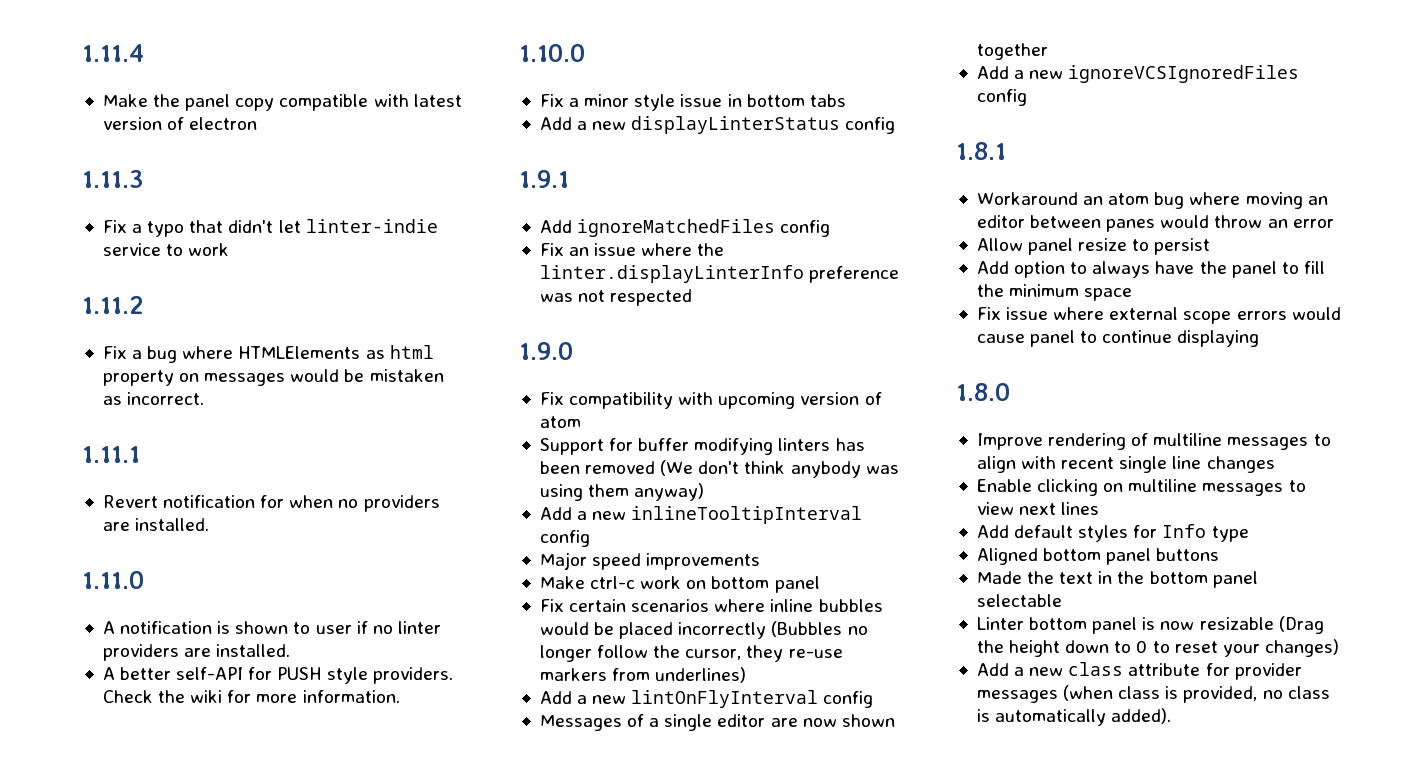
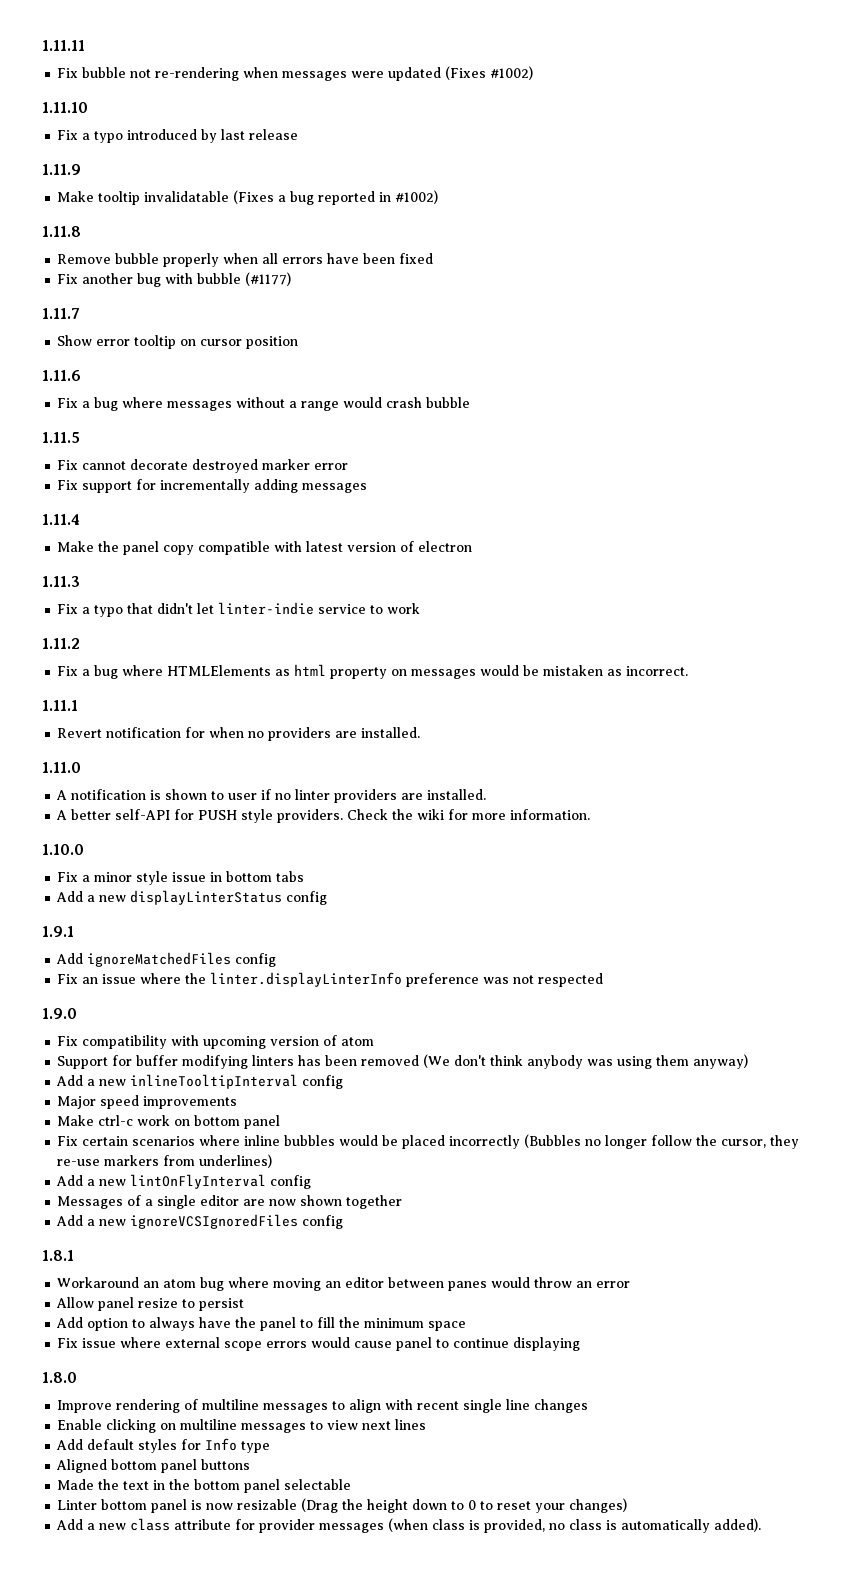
(82, 53) none -> [42,40,85,51] [57,66,534,81] [42,102,88,113] [57,129,299,143] [42,164,81,175] [57,190,439,205] [42,226,81,237] [57,253,434,267] [57,272,292,287] [42,308,80,319] [57,335,299,349] [42,370,81,381] [57,397,471,411] [42,432,80,443] [57,459,349,473] [57,479,368,493] 1.11.11 // Fix bubble not re-rendering when messages were updated (Fixes #1002) // 1.11.10 // Fix a typo introduced by last release // 1.11.9 // Make tooltip invalidatable (Fixes a bug reported in #1002) // 1.11.8 // Remove bubble properly when all errors have been fixed // Fix another bug with bubble (#1177) // 1.11.7 // Show error tooltip on cursor position // 1.11.6 // Fix a bug where messages without a range would crash bubble // 1.11.5 // Fix cannot decorate destroyed marker error // Fix support for incrementally adding messages //

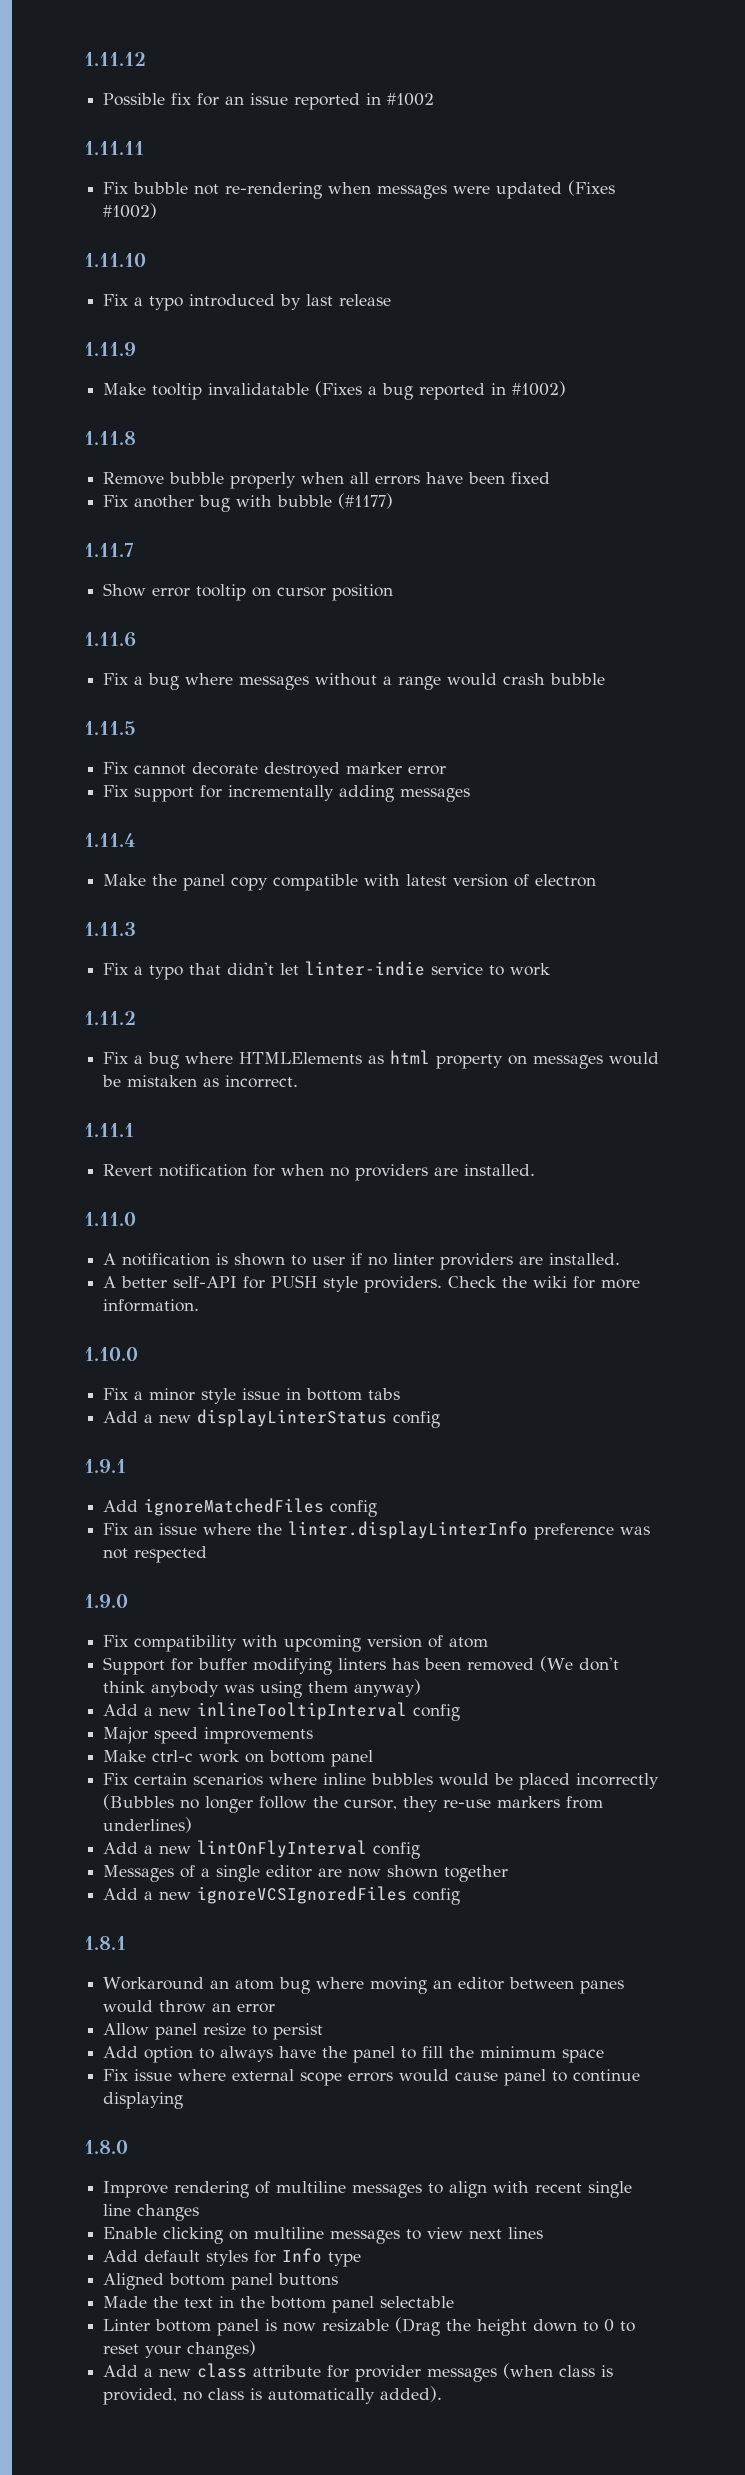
(42, 45) none -> [84,52,146,66] [103,93,435,110] 1.11.12 // Possible fix for an issue reported in #1002 //

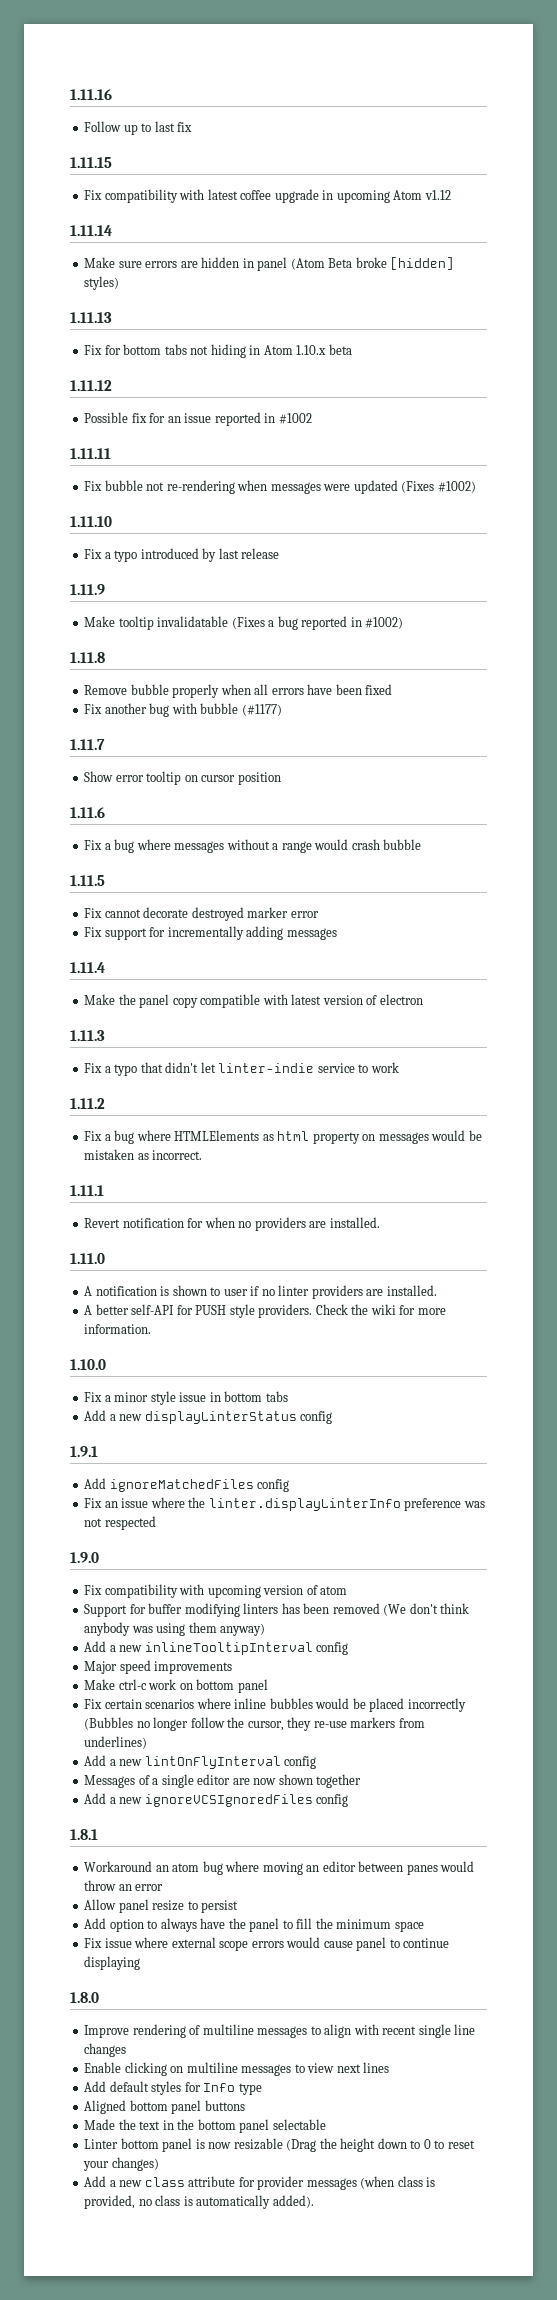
(84, 59) none -> [70,89,112,100] [84,121,193,135] [70,157,112,168] [84,189,451,203] [70,225,112,236] [84,257,455,271] [84,276,120,290] [70,312,112,323] [84,344,352,358] 1.11.16 // Follow up to last fix // 1.11.15 // Fix compatibility with latest coffee upgrade in upcoming Atom v1.12 // 1.11.14 // Make sure errors are hidden in panel (Atom Beta broke [hidden] styles) // 1.11.13 // Fix for bottom tabs not hiding in Atom 1.10.x beta //

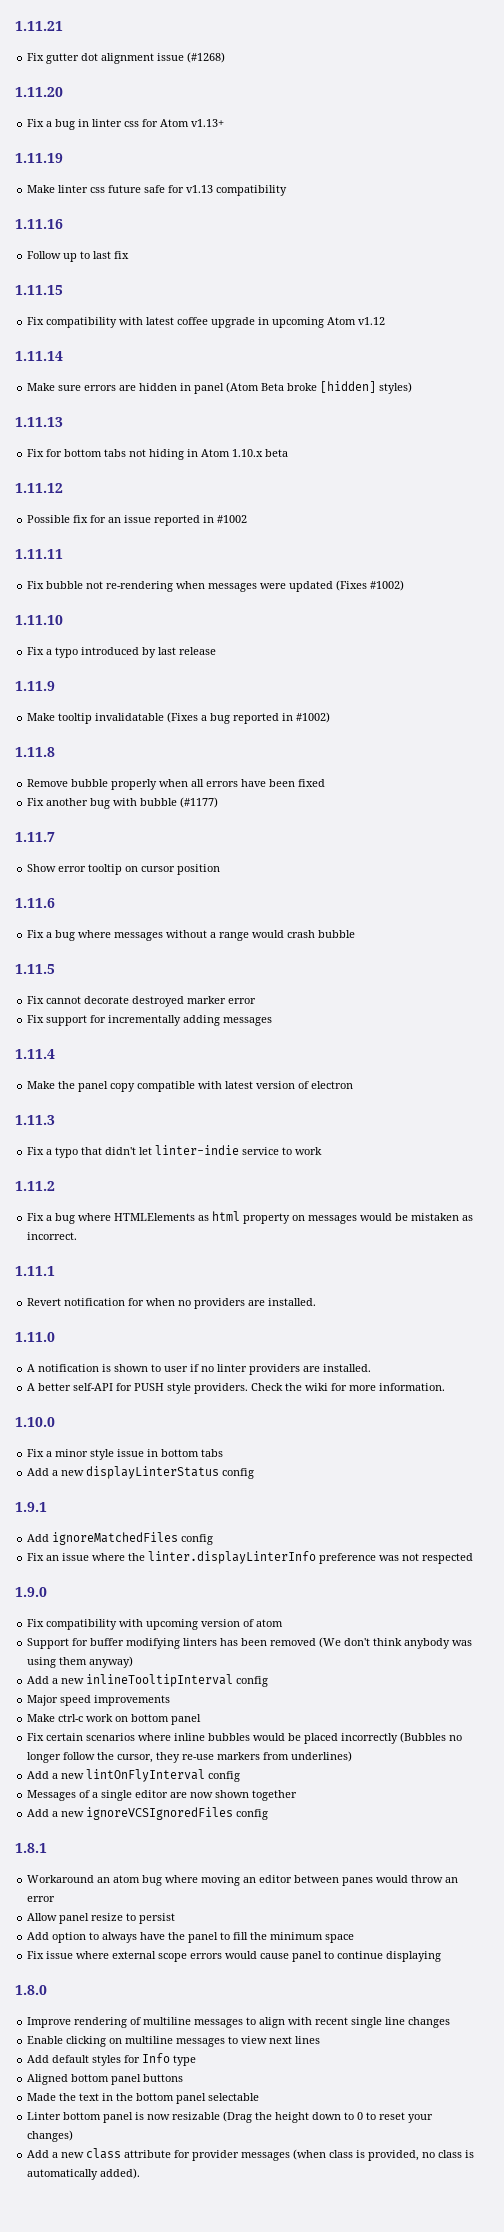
(70, 94) none -> [15,21,63,31] [27,52,226,64] [15,87,63,97] [27,119,225,130] [15,153,63,163] [27,185,288,196] 1.11.21 // Fix gutter dot alignment issue (#1268) // 1.11.20 // Fix a bug in linter css for Atom v1.13+ // 1.11.19 // Make linter css future safe for v1.13 compatibility //

